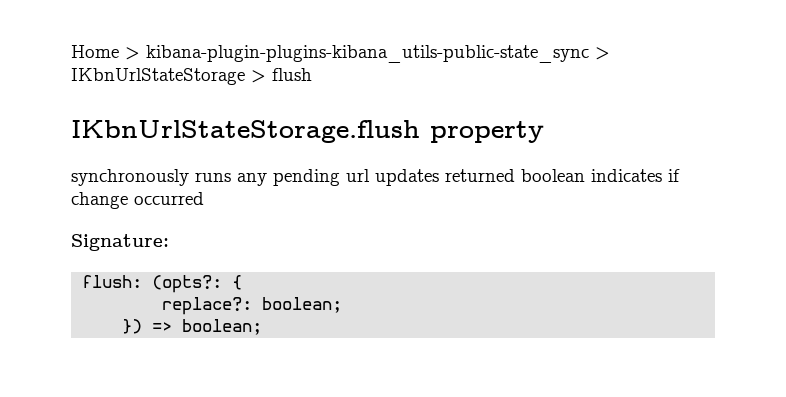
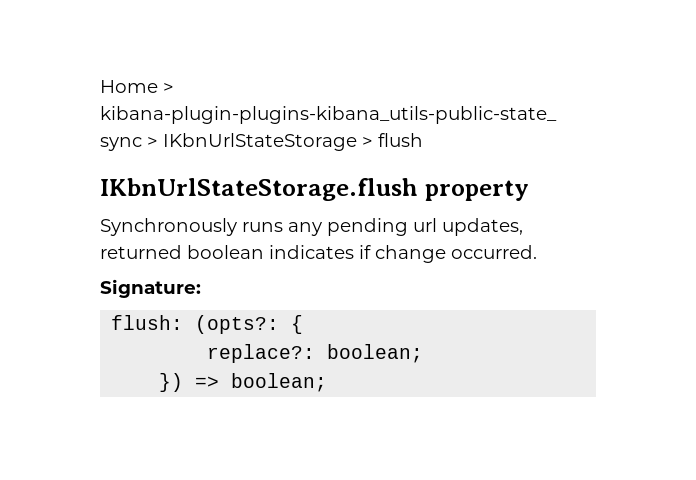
[71,169,189,186] synchronously -> [100,218,237,236] Synchronously
[375,169,439,186] updates -> [442,218,523,236] updates,
[134,192,204,205] occurred -> [451,245,537,259] occurred.

